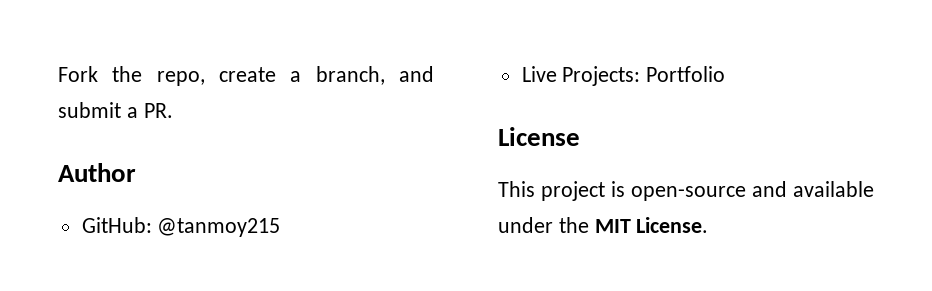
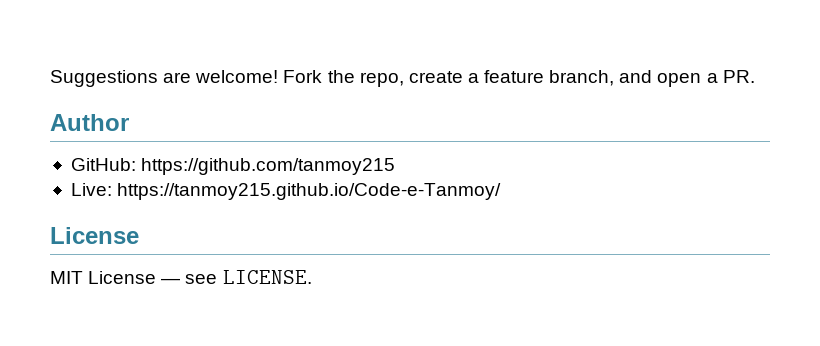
(58, 74) none -> [50,70,279,87] Suggestions are welcome!
(302, 76) none -> [484,70,545,83] feature
[58,102,121,118] submit -> [657,73,702,87] open
[157,218,281,237] [521,66,726,86] [498,127,580,146] [498,181,874,201] [498,217,709,233] @tanmoy215 // Live Projects: Portfolio // License // This project is open-source and available under the MIT License. -> [141,158,396,175] [70,183,502,200] [50,227,139,244] [50,270,312,284] https://github.com/tanmoy215 // Live: https://tanmoy215.github.io/Code-e-Tanmoy/ // License // MIT License — see LICENSE.

